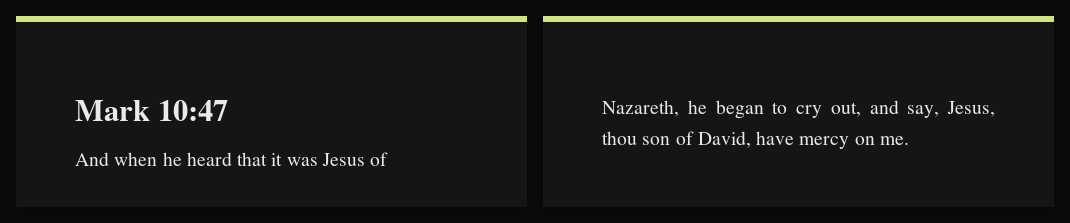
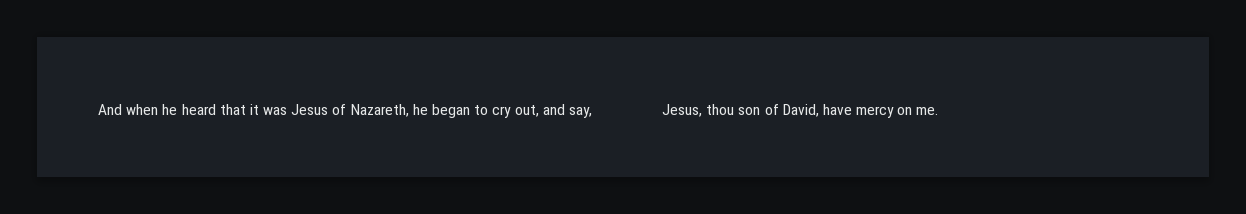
[75,100,229,121] Mark 10:47 // -> (98, 109) none

